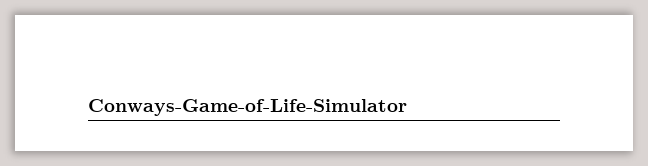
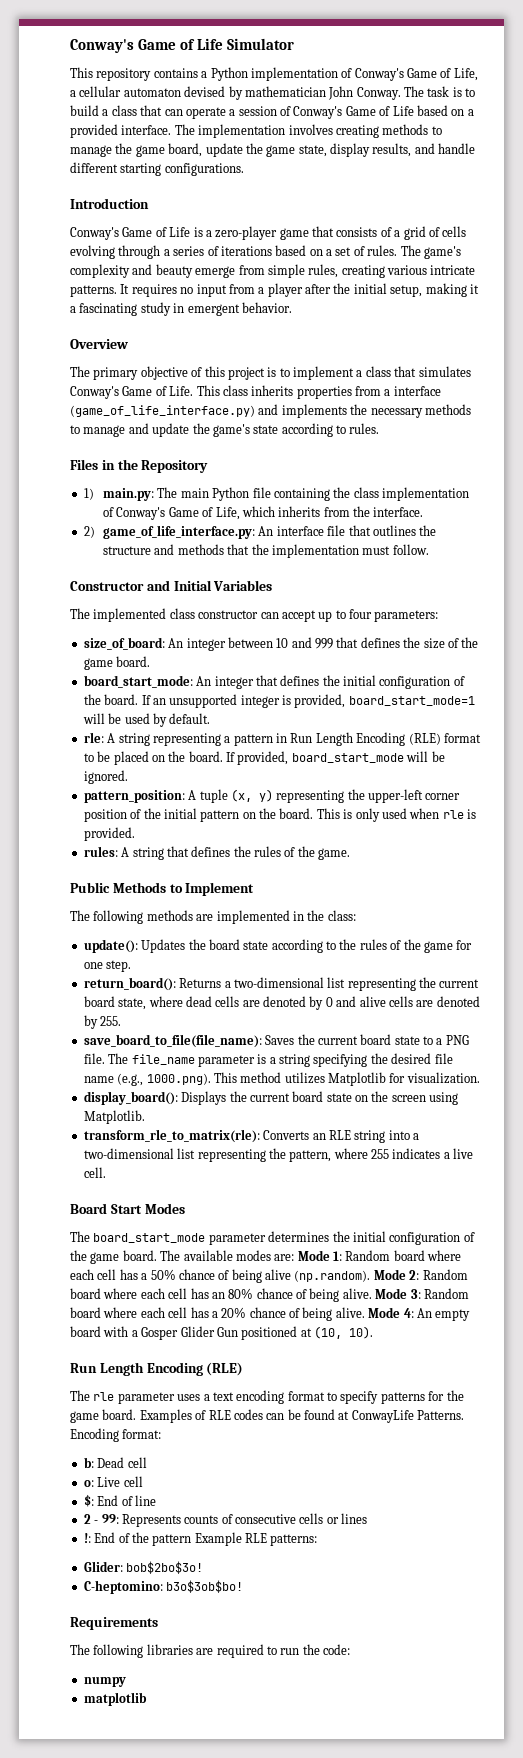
[88,99,407,116] Conways-Game-of-Life-Simulator -> [70,38,294,53] [70,67,478,81] [70,86,476,100] [70,105,474,119] [70,124,442,138] [70,143,476,157] [70,162,244,176] [70,198,149,209] [70,226,467,240] [70,245,461,259] [70,264,476,278] [70,283,479,297] [70,302,292,316] [70,339,128,349] [70,366,471,380] [70,385,441,399] [70,404,471,418] [70,423,380,437] [70,459,209,473] [83,487,470,501] [103,506,424,520] [83,525,437,539] [103,544,429,558] [70,580,273,591] [70,608,439,622] [83,637,479,651] [83,656,151,670] [83,675,465,689] [83,694,475,708] [82,713,211,727] [83,732,481,746] [83,751,445,765] [83,770,128,784] [83,789,461,803] [83,808,476,822] [83,827,135,841] [83,846,351,860] [70,882,255,896] [70,910,356,924] [83,939,473,953] [83,960,132,972] [83,977,480,991] [83,996,480,1010] [83,1015,122,1029] [83,1034,469,1048] [83,1053,453,1067] [83,1072,480,1086] [83,1091,459,1105] [83,1110,145,1124] [83,1129,419,1143] [83,1148,474,1162] [83,1167,106,1178] [70,1203,185,1214] [70,1231,475,1245] [70,1250,462,1264] [70,1269,468,1283] [70,1288,469,1302] [70,1307,471,1321] [70,1326,373,1340] [70,1362,244,1376] [70,1390,464,1404] [70,1409,465,1423] [70,1428,162,1442] [83,1457,147,1468] [83,1476,143,1487] [83,1494,156,1507] [83,1513,368,1527] [83,1532,318,1546] [83,1561,204,1574] [83,1580,244,1594] [70,1617,158,1630] [70,1644,350,1658] [83,1676,126,1687] [83,1692,147,1706] Conway's Game of Life Simulator // This repository contains a Python implementation of Conway's Game of Life, a cellular automaton devised by mathematician John Conway. The task is to build a class that can operate a session of Conway's Game of Life based on a provided interface. The implementation involves creating methods to manage the game board, update the game state, display results, and handle different starting configurations. // Introduction // Conway's Game of Life is a zero-player game that consists of a grid of cells evolving through a series of iterations based on a set of rules. The game's complexity and beauty emerge from simple rules, creating various intricate patterns. It requires no input from a player after the initial setup, making it a fascinating study in emergent behavior. // Overview // The primary objective of this project is to implement a class that simulates Conway's Game of Life. This class inherits properties from a interface (game_of_life_interface.py) and implements the necessary methods to manage and update the game's state according to rules. // Files in the Repository // 1) main.py: The main Python file containing the class implementation of Conway's Game of Life, which inherits from the interface. // 2) game_of_life_interface.py: An interface file that outlines the structure and methods that the implementation must follow. // Constructor and Initial Variables // The implemented class constructor can accept up to four parameters: // size_of_board: An integer between 10 and 999 that defines the size of the game board. // board_start_mode: An integer that defines the initial configuration of the board. If an unsupported integer is provided, board_start_mode=1 will be used by default. // rle: A string representing a pattern in Run Length Encoding (RLE) format to be placed on the board. If provided, board_start_mode will be ignored. // pattern_position: A tuple (x, y) representing the upper-left corner position of the initial pattern on the board. This is only used when rle is provided. // rules: A string that defines the rules of the game. // Public Methods to Implement // The following methods are implemented in the class: // update(): Updates the board state according to the rules of the game for one step. // return_board(): Returns a two-dimensional list representing the current board state, where dead cells are denoted by 0 and alive cells are denoted by 255. // save_board_to_file(file_name): Saves the current board state to a PNG file. The file_name parameter is a string specifying the desired file name (e.g., 1000.png). This method utilizes Matplotlib for visualization. // display_board(): Displays the current board state on the screen using Matplotlib. // transform_rle_to_matrix(rle): Converts an RLE string into a two-dimensional list representing the pattern, where 255 indicates a live cell. // Board Start Modes // The board_start_mode parameter determines the initial configuration of the game board. The available modes are: Mode 1: Random board where each cell has a 50% chance of being alive (np.random). Mode 2: Random board where each cell has an 80% chance of being alive. Mode 3: Random board where each cell has a 20% chance of being alive. Mode 4: An empty board with a Gosper Glider Gun positioned at (10, 10). // Run Length Encoding (RLE) // The rle parameter uses a text encoding format to specify patterns for the game board. Examples of RLE codes can be found at ConwayLife Patterns. Encoding format: // b: Dead cell // o: Live cell // $: End of line // 2 - 99: Represents counts of consecutive cells or lines // !: End of the pattern Example RLE patterns: // Glider: bob$2bo$3o! // C-heptomino: b3o$3ob$bo! // Requirements // The following libraries are required to run the code: // numpy // matplotlib

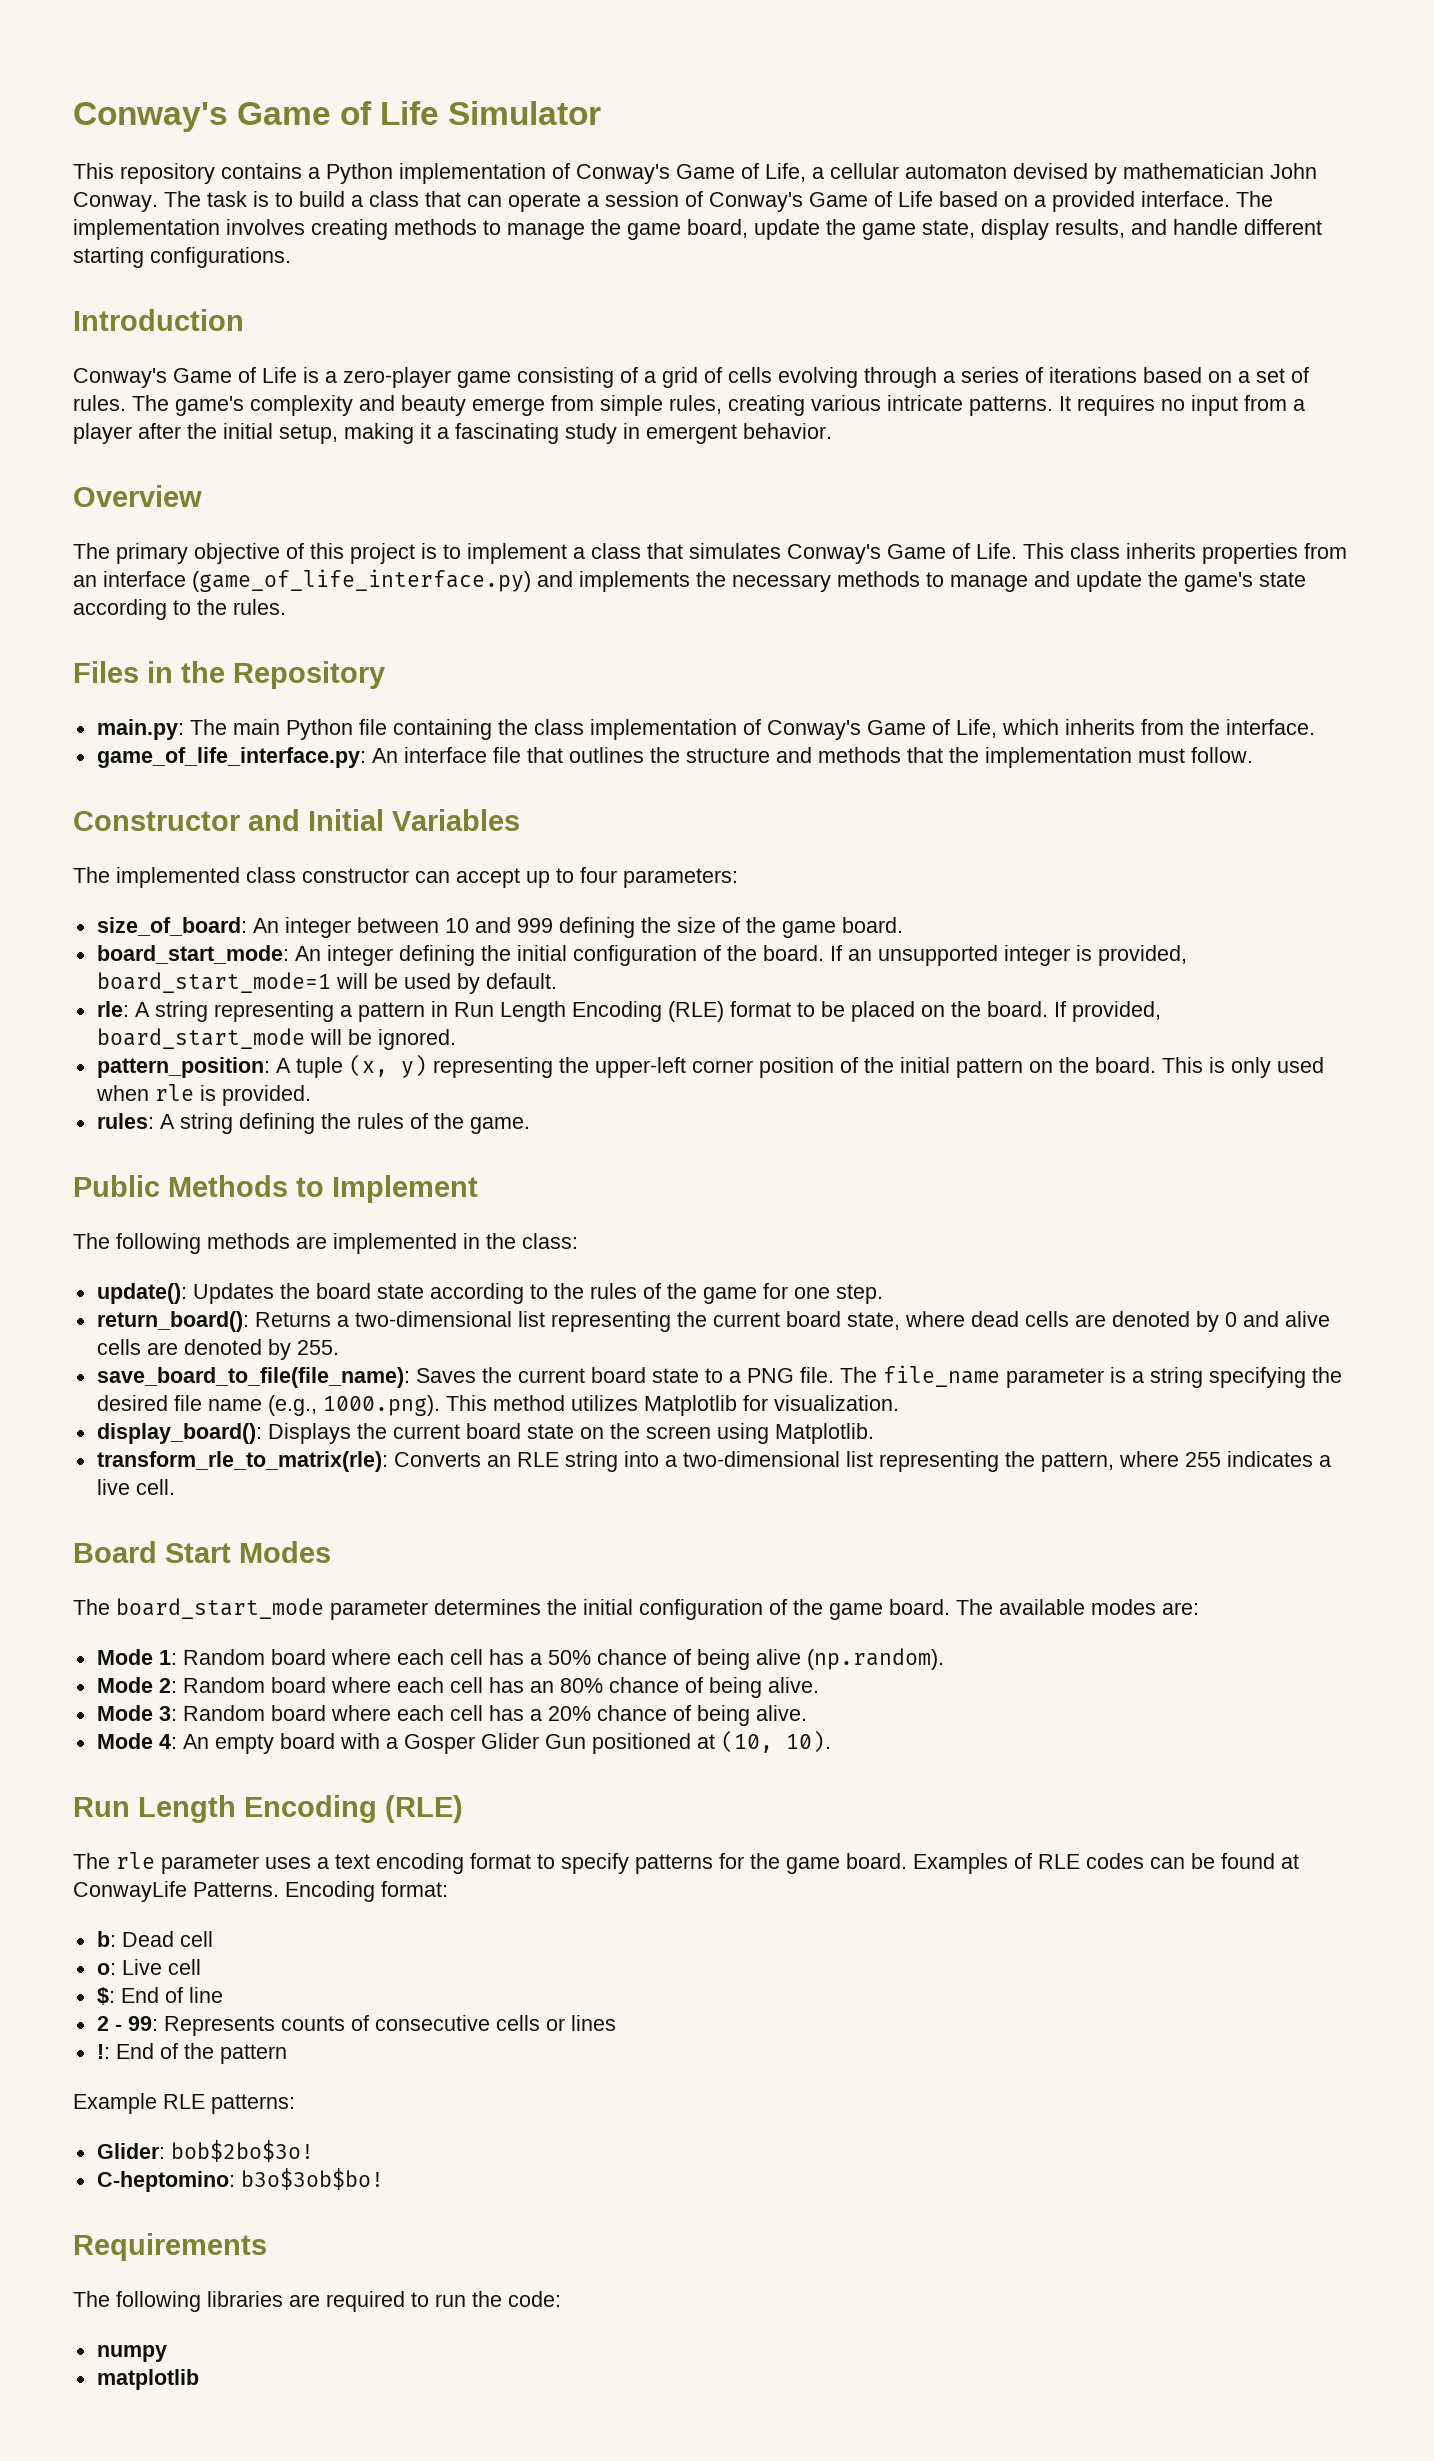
[312,226,378,237] that consists -> [517,367,614,388] consisting
[384,389,391,396] a -> [73,575,97,587] an
(346, 429) none -> [197,599,227,615] the
[83,488,94,500] 1) -> (385, 675) none
[83,526,95,538] 2) -> (1315, 727) none
[336,637,400,648] that defines -> [558,917,635,938] defining
[255,675,320,686] that defines -> [398,945,475,966] defining
[166,846,231,857] that defines -> [238,1113,315,1134] defining
(295, 1257) none -> (1199, 1608) //
(371, 1276) none -> (944, 1659) //
(372, 1293) none -> (819, 1685) //
(365, 1312) none -> (807, 1713) //
(192, 1540) none -> (287, 2054) //

